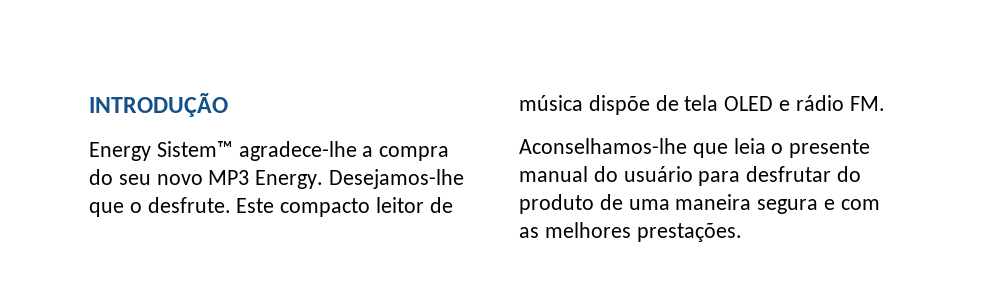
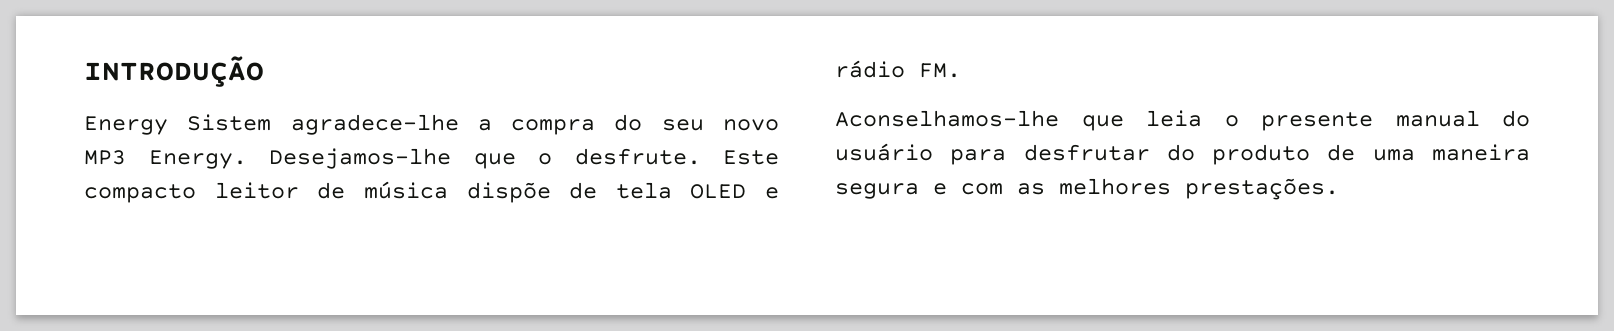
[156,141,233,157] Sistem™ -> [187,114,272,131] Sistem

